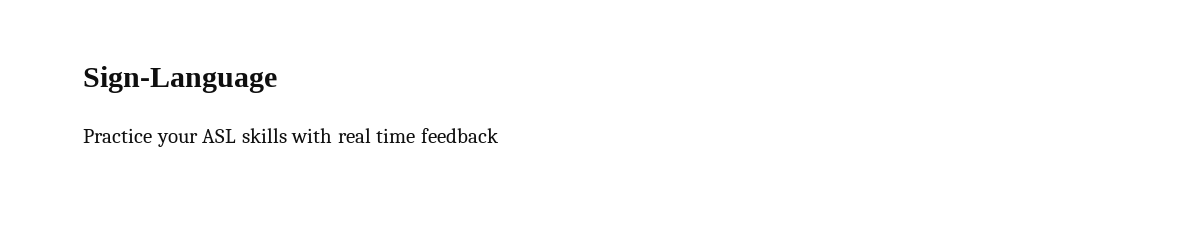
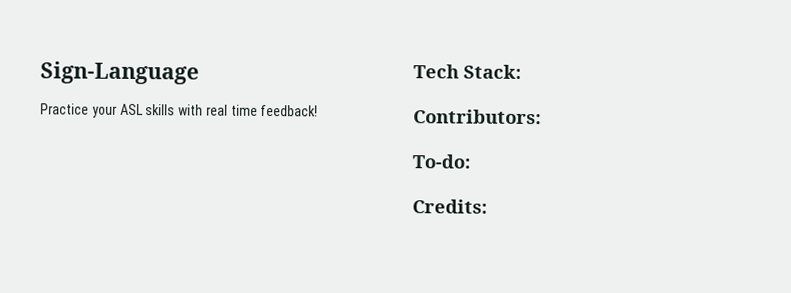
[420,128,499,143] feedback -> [260,104,319,117] [413,64,522,79] [413,109,542,125] [412,154,471,169] [412,199,488,214] feedback! // Tech Stack: // Contributors: // To-do: // Credits:

